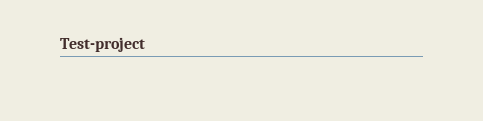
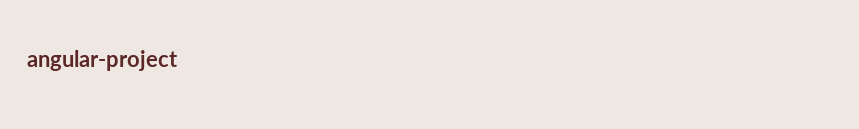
[60,37,145,52] Test-project -> [27,50,178,71] angular-project

